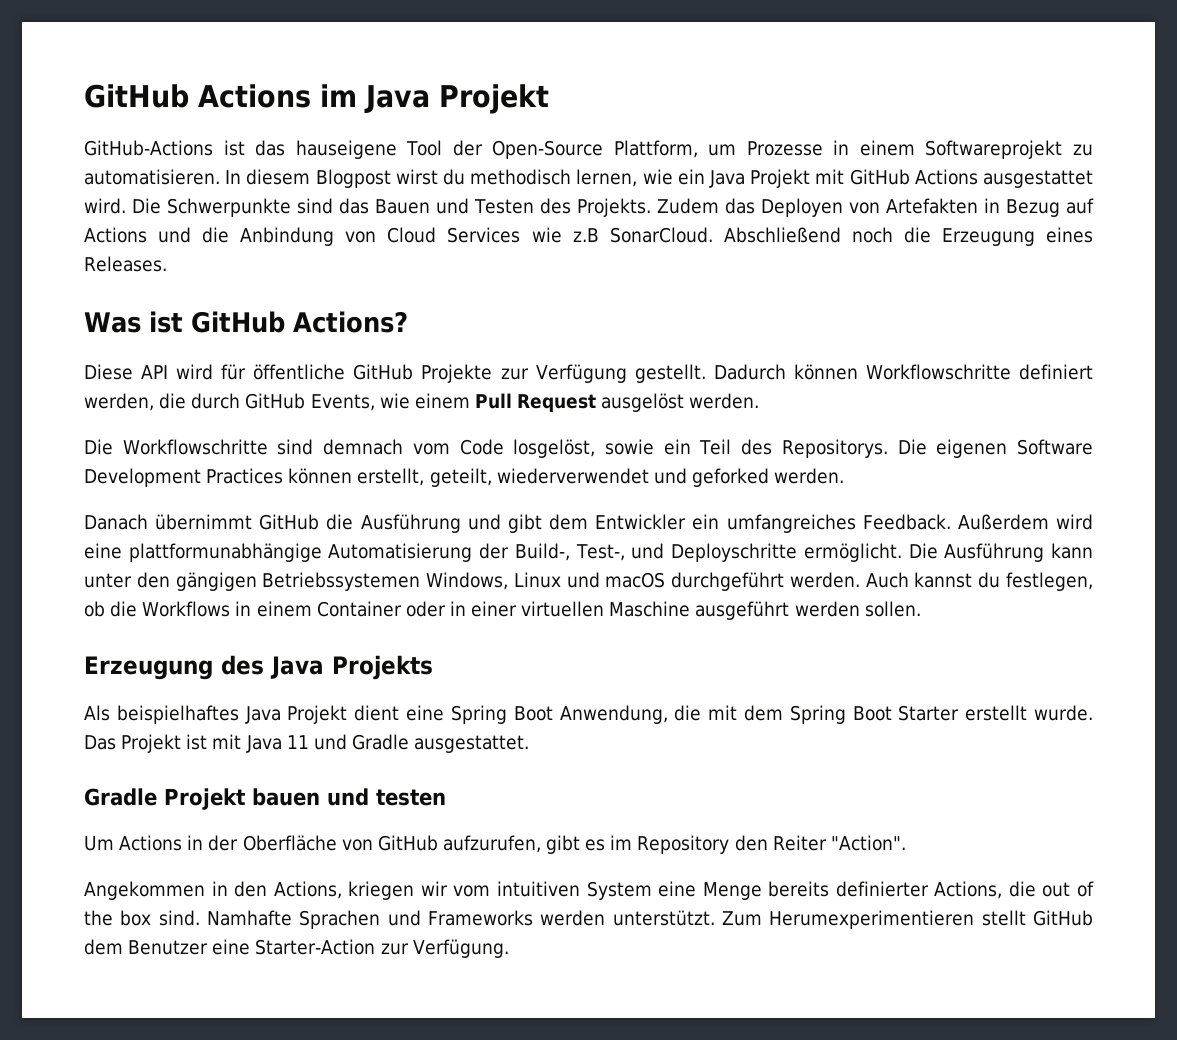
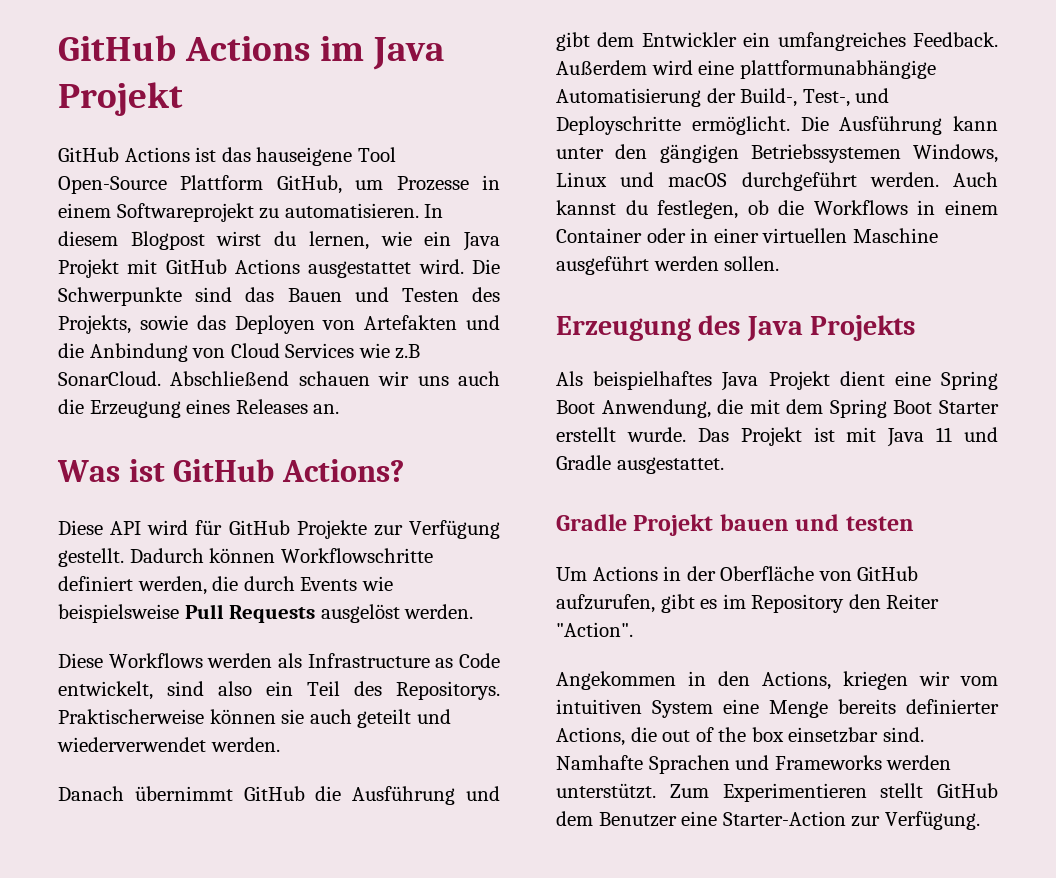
[84,140,213,156] GitHub-Actions -> [58,147,190,162] GitHub Actions
[452,140,698,159] der Open-Source Plattform, -> [58,175,342,194] Open-Source Plattform GitHub,
[470,169,572,185] methodisch -> (297, 238) none
[576,198,719,217] Projekts. Zudem -> [58,315,188,334] Projekts, sowie
[983,198,1095,217] [84,227,147,243] in Bezug auf Actions -> (458, 322) none
[851,227,893,243] noch -> [298,371,501,386] schauen wir uns auch
[84,256,167,272] Releases. -> [235,399,340,414] Releases an.
[253,364,346,380] öffentliche -> (223, 527) none
[245,393,760,412] [84,439,1093,458] [84,468,769,487] GitHub Events, wie einem Pull Request ausgelöst werden. // Die Workflowschritte sind demnach vom Code losgelöst, sowie ein Teil des Repositorys. Die eigenen Software Development Practices können erstellt, geteilt, wiederverwendet und geforked -> [300,576,393,591] [58,604,474,623] [58,653,500,668] [58,681,500,700] [58,709,451,728] [57,737,206,752] Events wie beispielsweise Pull Requests ausgelöst werden. // Diese Workflows werden als Infrastructure as Code entwickelt, sind also ein Teil des Repositorys. Praktischerweise können sie auch geteilt und wiederverwendet
(152, 918) none -> [788,727,879,743] einsetzbar
[769,910,975,929] Herumexperimentieren -> [722,783,867,802] Experimentieren

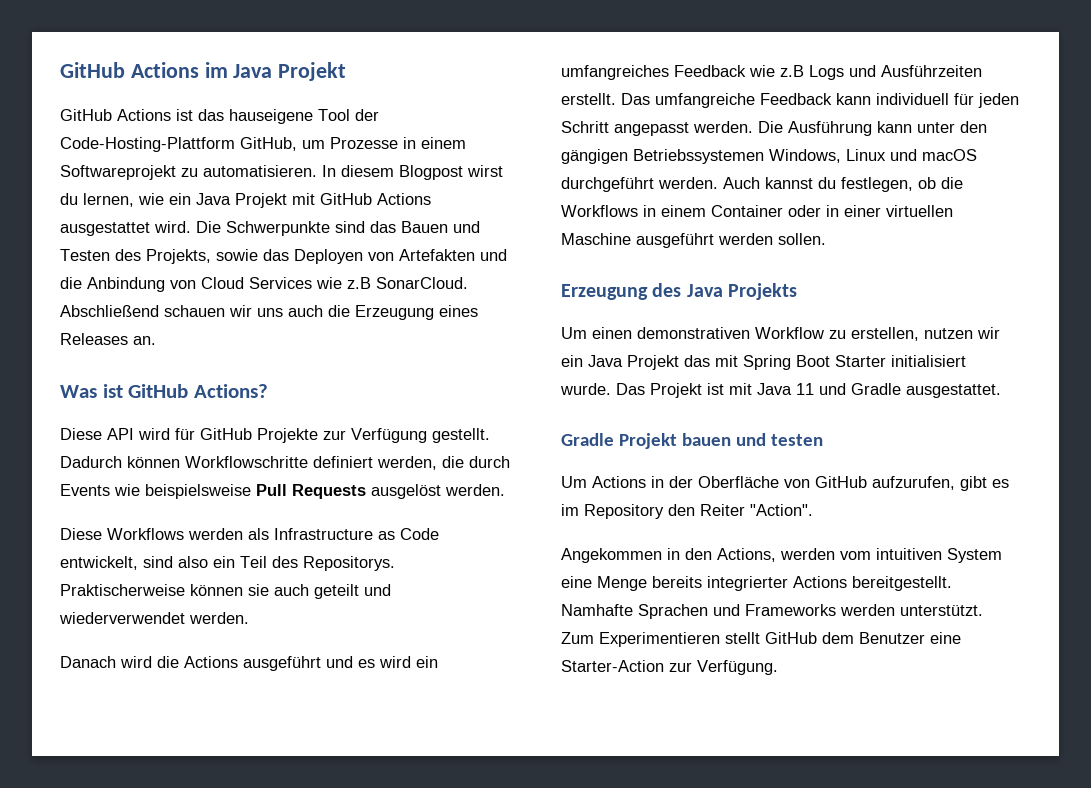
[58,175,264,194] Open-Source Plattform -> [355,109,379,121] [60,137,235,152] der Code-Hosting-Plattform
[134,786,501,805] [556,32,998,51] [556,60,936,79] [556,88,890,107] [556,116,790,135] übernimmt GitHub die Ausführung und gibt dem Entwickler ein umfangreiches Feedback. Außerdem wird eine plattformunabhängige Automatisierung der Build-, Test-, und Deployschritte ermöglicht. -> [120,656,438,671] [561,65,982,80] [561,93,1019,108] [561,121,753,136] wird die Actions ausgeführt und es wird ein umfangreiches Feedback wie z.B Logs und Ausführzeiten erstellt. Das umfangreiche Feedback kann individuell für jeden Schritt angepasst werden.
[556,371,999,391] [556,399,824,418] Als beispielhaftes Java Projekt dient eine Spring Boot Anwendung, die mit dem -> [561,327,1000,341] [561,355,738,370] Um einen demonstrativen Workflow zu erstellen, nutzen wir ein Java Projekt das mit
[556,427,616,442] erstellt -> [891,355,966,367] initialisiert
[843,671,950,690] kriegen wir -> [780,548,835,560] werden
[906,699,999,714] [556,727,924,746] definierter Actions, die out of the box einsetzbar sind. -> [707,576,952,591] integrierter Actions bereitgestellt.

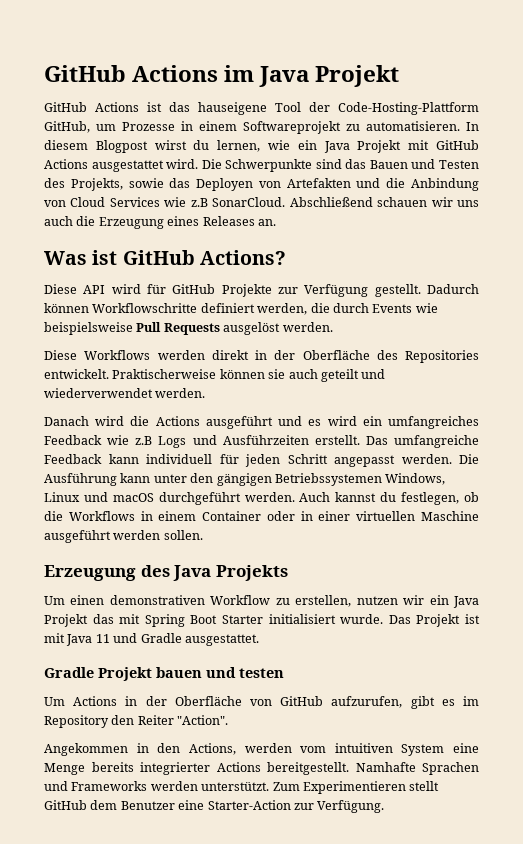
[248,528,439,540] [60,556,395,571] als Infrastructure as Code entwickelt, sind also ein Teil des Repositorys. -> [211,350,479,363] [44,369,109,379] direkt in der Oberfläche des Repositories entwickelt.

